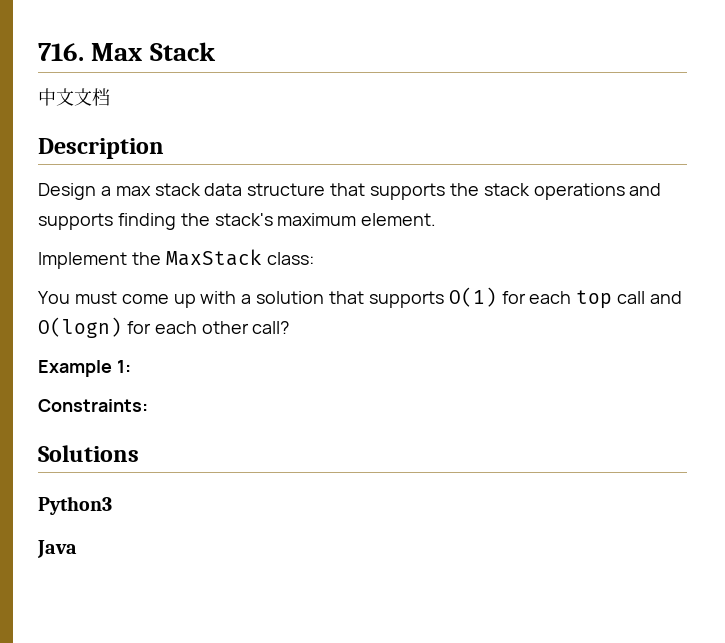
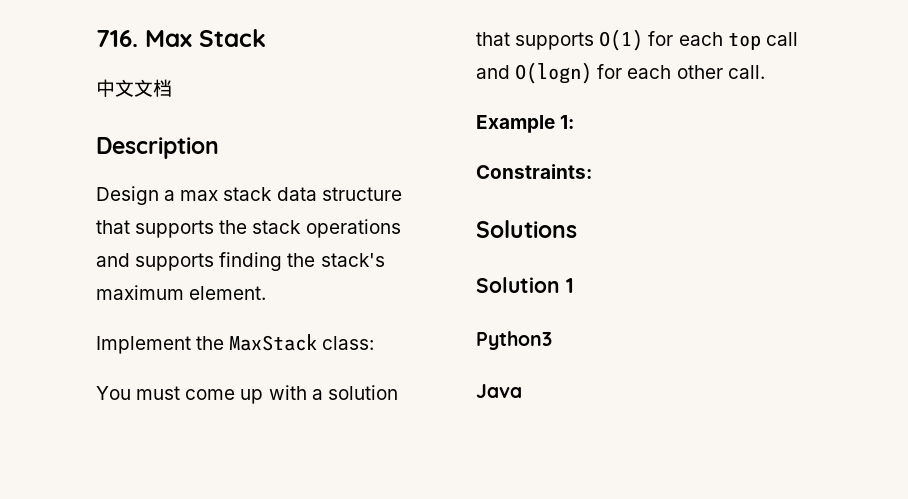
[252,321,290,334] call? -> [727,65,765,79] call.
(139, 453) none -> [476,277,574,293] // Solution 1

